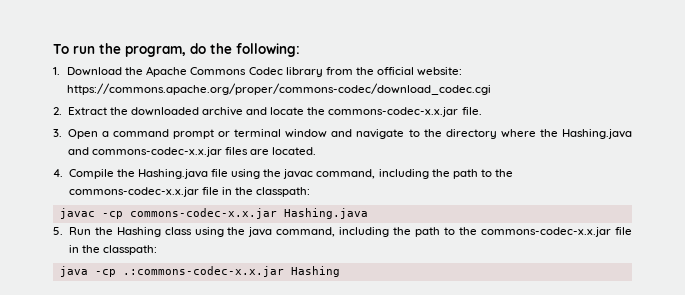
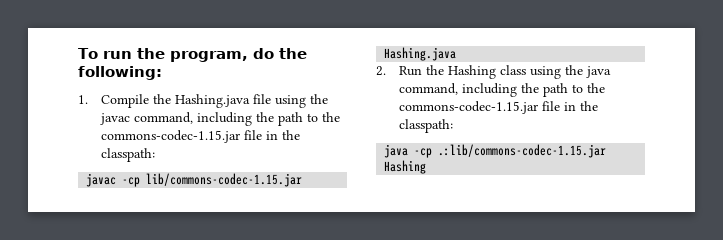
[67,66,463,77] [67,83,492,95] [53,107,482,117] [53,129,633,139] [67,147,317,157] [53,169,63,177] Download the Apache Commons Codec library from the official website: https://commons.apache.org/proper/commons-codec/download_codec.cgi // 2. Extract the downloaded archive and locate the commons-codec-x.x.jar file. // 3. Open a command prompt or terminal window and navigate to the directory where the Hashing.java and commons-codec-x.x.jar files are located. // 4. -> (88, 99) none
[68,187,199,197] commons-codec-x.x.jar -> [100,130,240,143] commons-codec-1.15.jar
[129,208,277,219] commons-codec-x.x.jar -> [146,173,303,187] lib/commons-codec-1.15.jar
[53,227,63,235] 5. -> [376,66,386,76] 2.
[481,227,612,237] commons-codec-x.x.jar -> [398,101,538,114] commons-codec-1.15.jar
[122,266,284,277] .:commons-codec-x.x.jar -> [438,144,607,158] .:lib/commons-codec-1.15.jar

